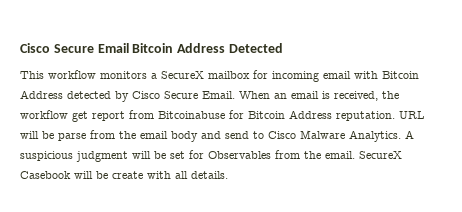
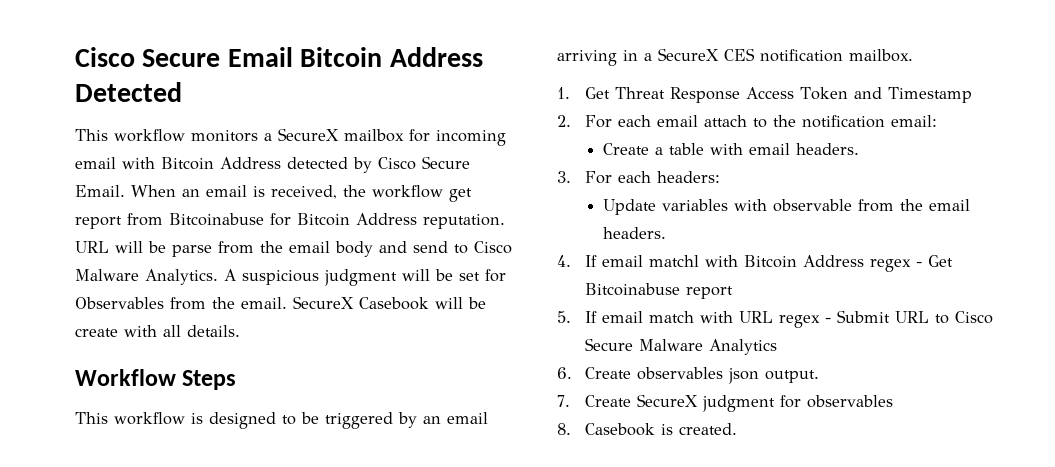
(228, 175) none -> [75,369,237,390] [75,412,488,429] [557,48,913,66] [557,87,972,103] [557,115,937,128] [602,143,859,155] [557,171,720,184] [602,199,970,215] [602,227,666,239] [557,255,953,272] [584,283,733,299] [557,310,993,328] [584,338,777,355] [557,367,819,384] [557,394,893,412] [557,423,737,436] // Workflow Steps // This workflow is designed to be triggered by an email arriving in a SecureX CES notification mailbox. // 1. Get Threat Response Access Token and Timestamp // 2. For each email attach to the notification email: // Create a table with email headers. // 3. For each headers: // Update variables with observable from the email headers. // 4. If email matchl with Bitcoin Address regex - Get Bitcoinabuse report // 5. If email match with URL regex - Submit URL to Cisco Secure Malware Analytics // 6. Create observables json output. // 7. Create SecureX judgment for observables // 8. Casebook is created.

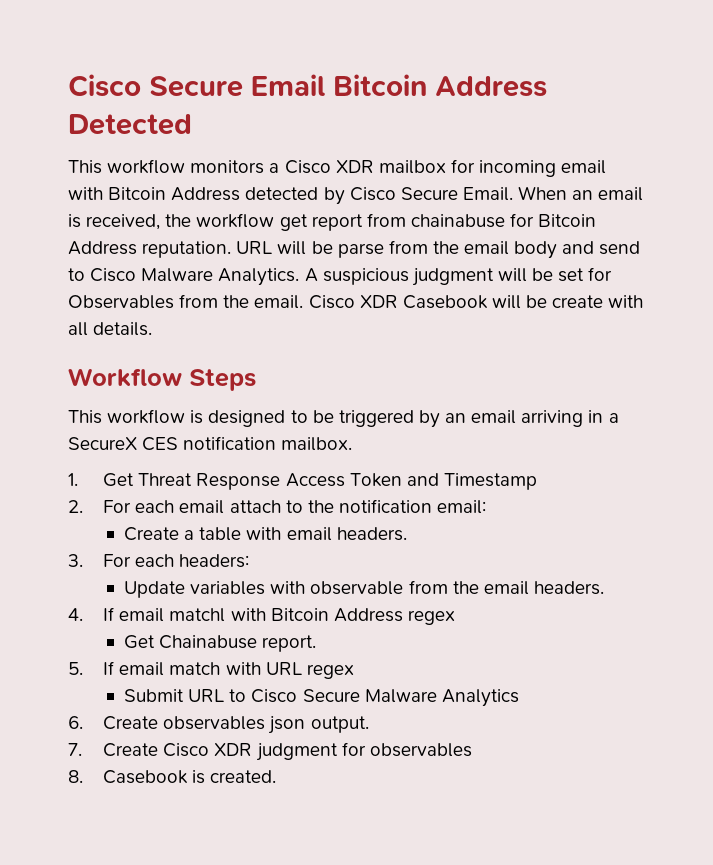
[278,128,339,141] SecureX -> [284,160,374,174] Cisco XDR
[169,213,264,226] Bitcoinabuse -> [410,214,505,228] chainabuse
[293,296,354,309] SecureX -> [308,295,398,309] Cisco XDR
[915,255,953,267] [584,283,733,299] - Get Bitcoinabuse report -> [124,635,317,652] // Get Chainabuse report.
[824,318,831,323] - -> (354, 671) //
[636,394,698,407] SecureX -> [163,743,253,757] Cisco XDR

